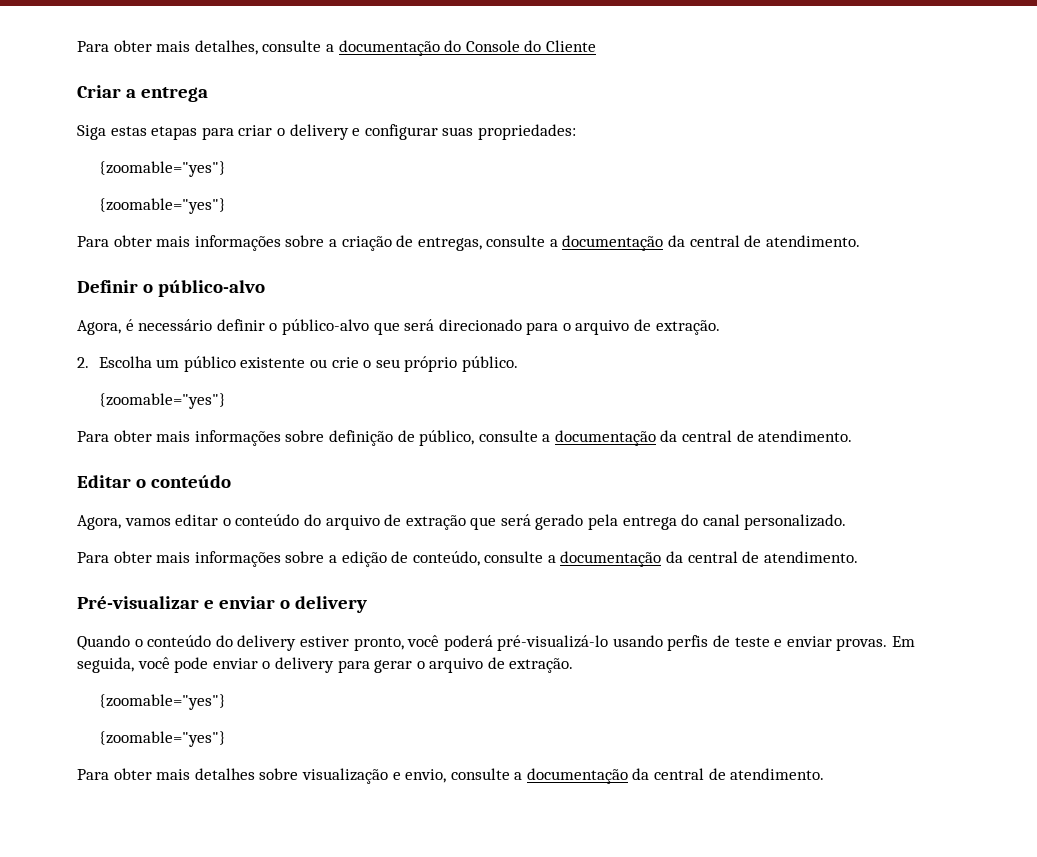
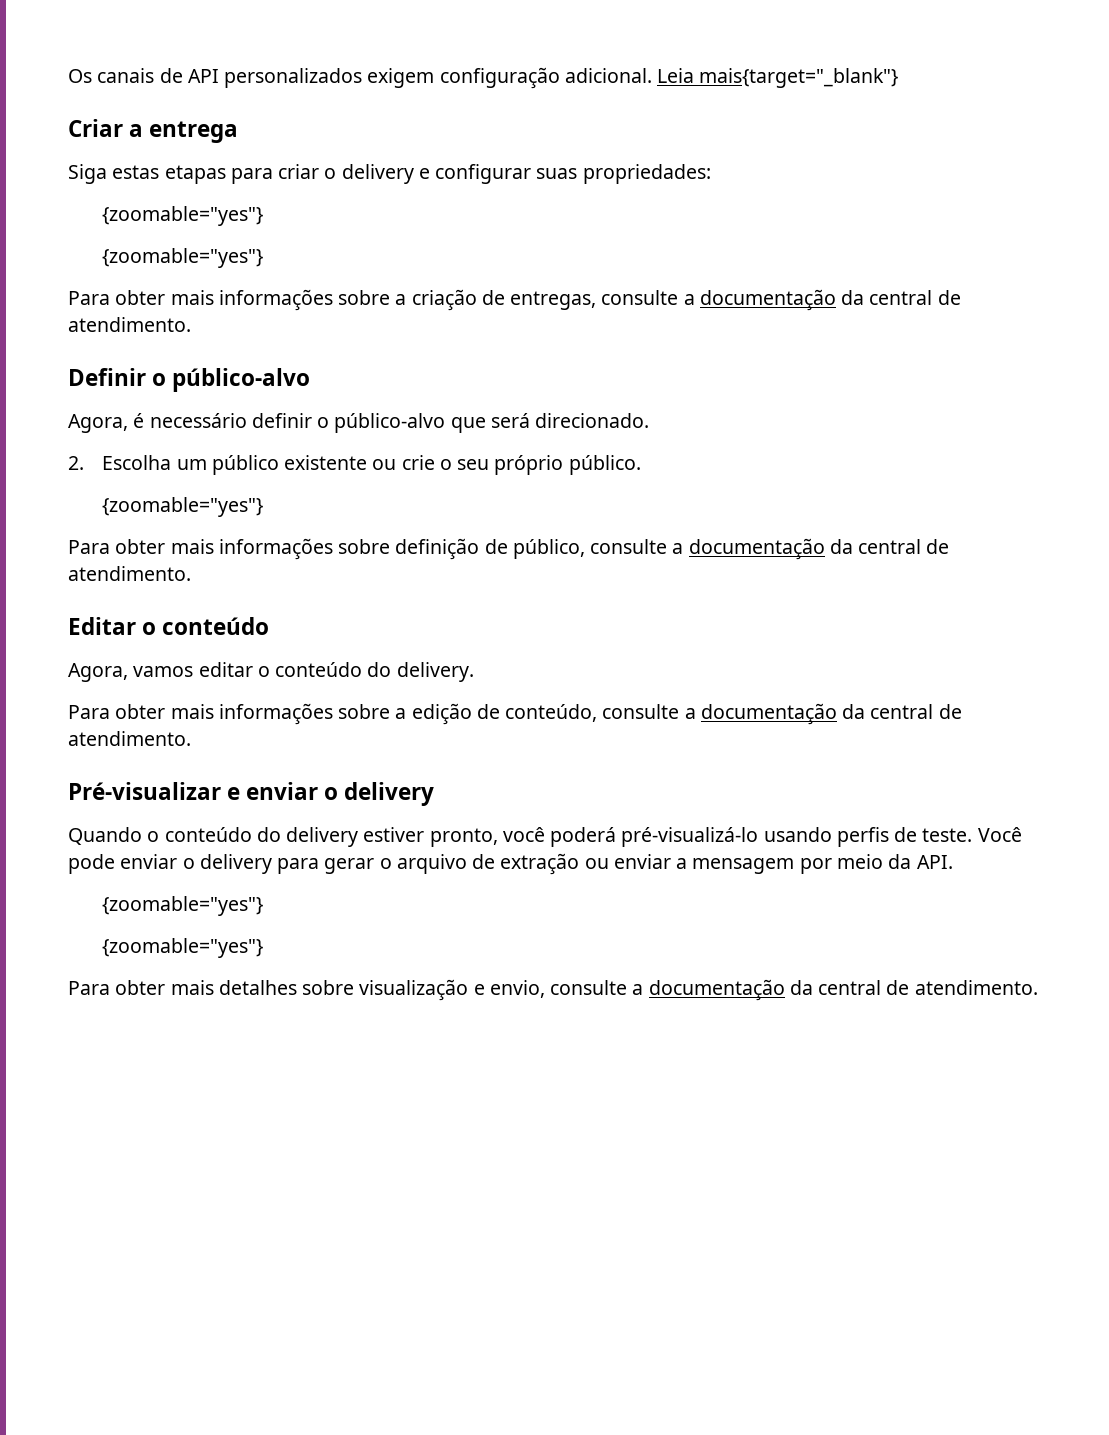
[77,40,596,56] Para obter mais detalhes, consulte a documentação do Console do Cliente -> [68,67,899,89] Os canais de API personalizados exigem configuração adicional. Leia mais{target="_blank"}
[438,319,720,335] direcionado para o arquivo de extração. -> [535,413,650,428] direcionado.
[325,514,847,530] arquivo de extração que será gerado pela entrega do canal personalizado. -> [396,662,474,682] delivery.
[734,636,916,651] [77,657,170,673] teste e enviar provas. Em seguida, você -> [922,827,1022,842] teste. Você
[509,658,574,673] extração. -> [500,853,953,875] extração ou enviar a mensagem por meio da API.

